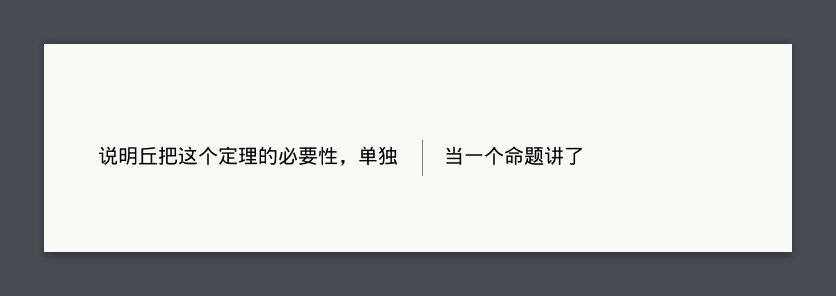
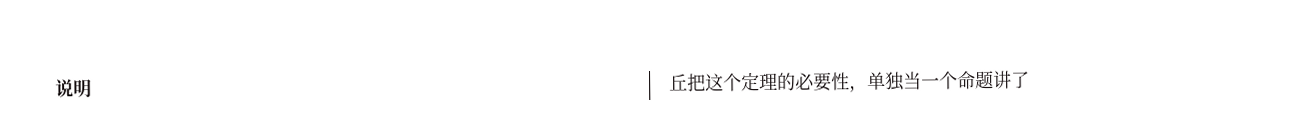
(138, 156) none -> (92, 88) //

